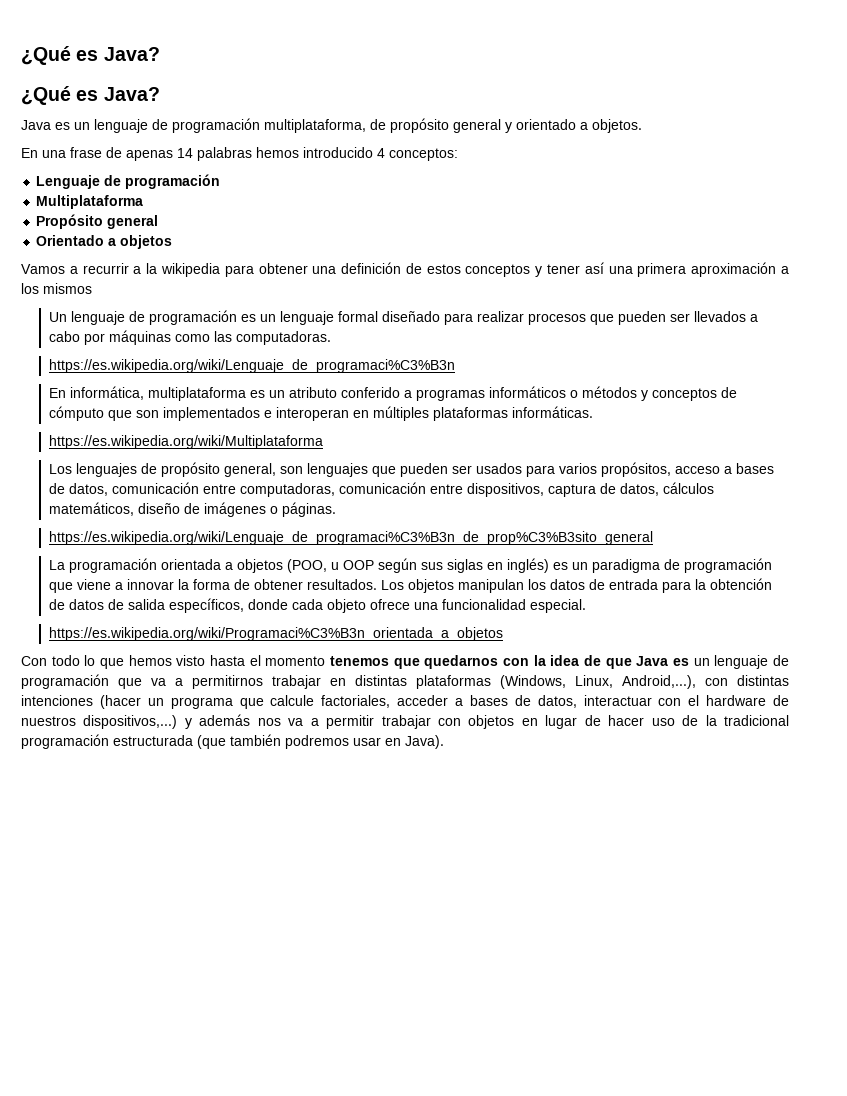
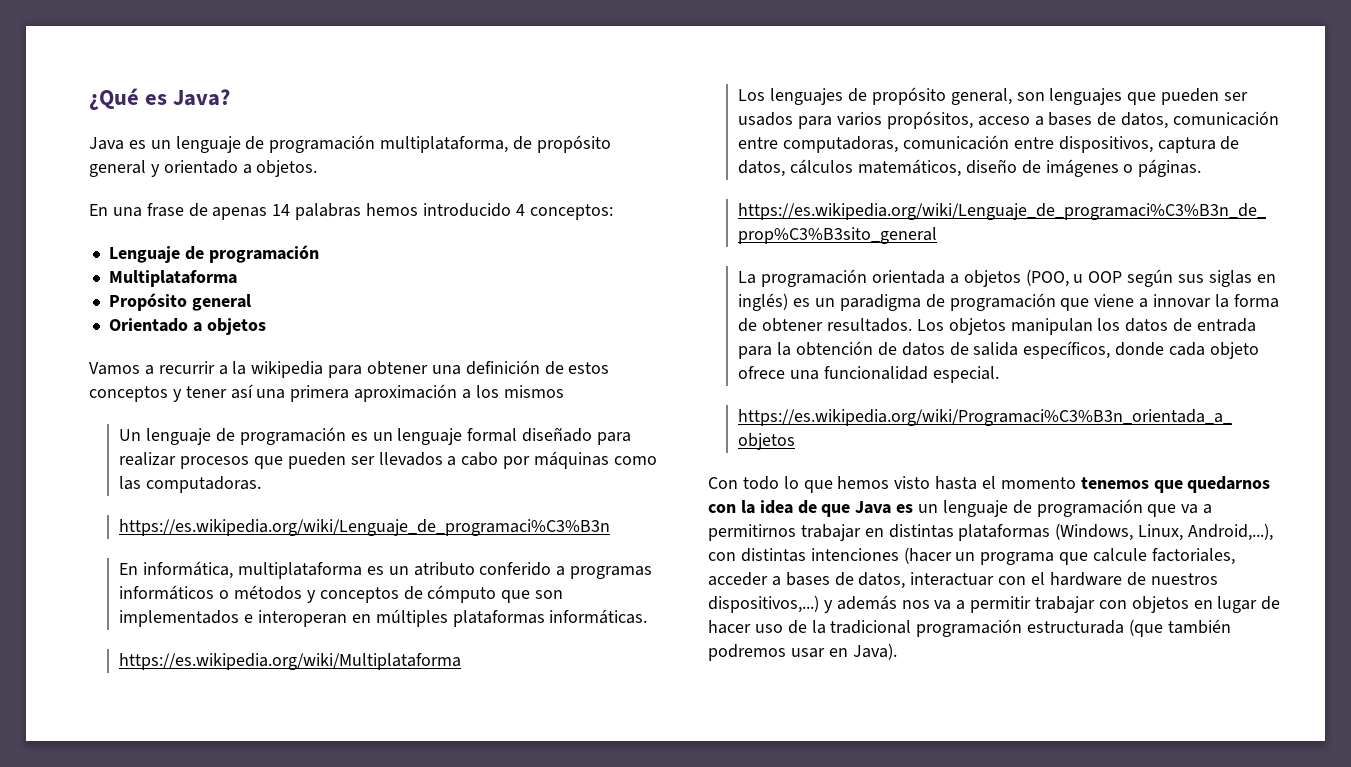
[21,46,160,65] [21,86,160,105] ¿Qué es Java? // ¿Qué es Java? -> [89,88,231,110] ¿Qué es Java?

